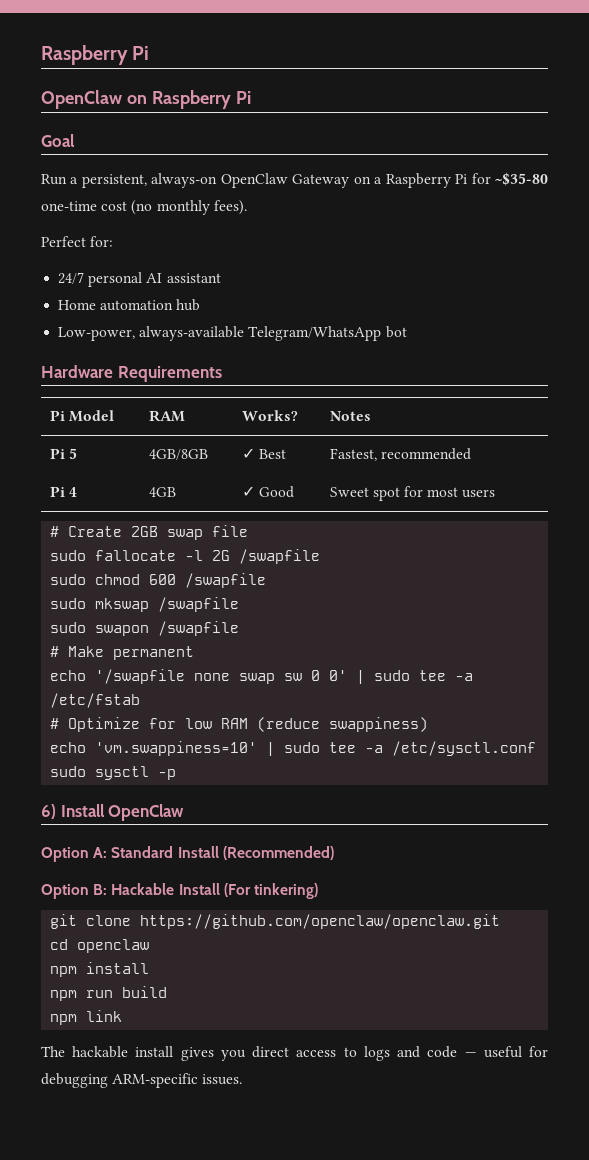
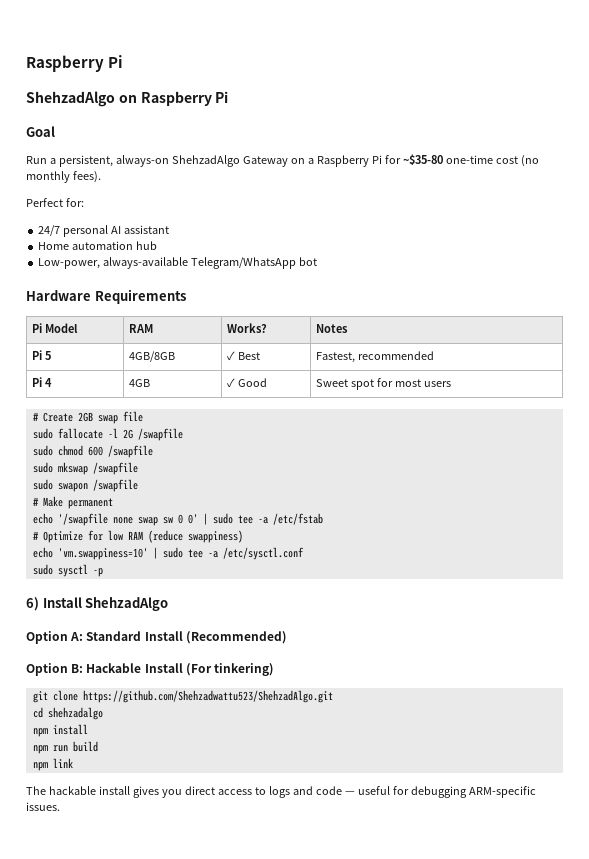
[41,45,150,65] [41,90,122,109] Raspberry Pi // OpenClaw -> [26,55,124,72] [26,91,115,107] Raspberry Pi // ShehzadAlgo
[220,173,288,188] OpenClaw -> [171,155,240,167] ShehzadAlgo
[108,804,185,821] OpenClaw -> [85,597,169,611] ShehzadAlgo
[140,914,501,929] https://github.com/openclaw/openclaw.git -> [82,690,333,703] https://github.com/Shehzadwattu523/ShehzadAlgo.git
[77,939,150,953] openclaw -> [47,707,103,720] shehzadalgo

